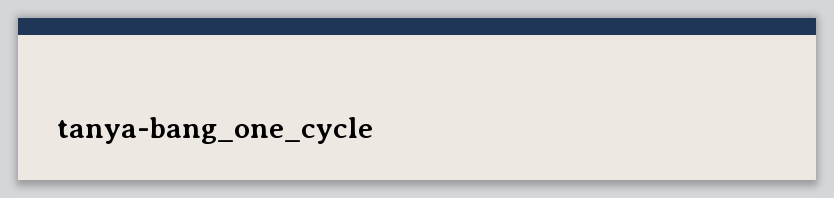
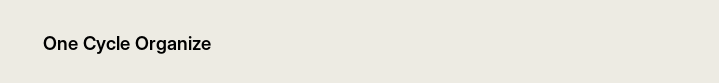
[57,117,373,144] tanya-bang_one_cycle -> [43,36,211,54] One Cycle Organize

